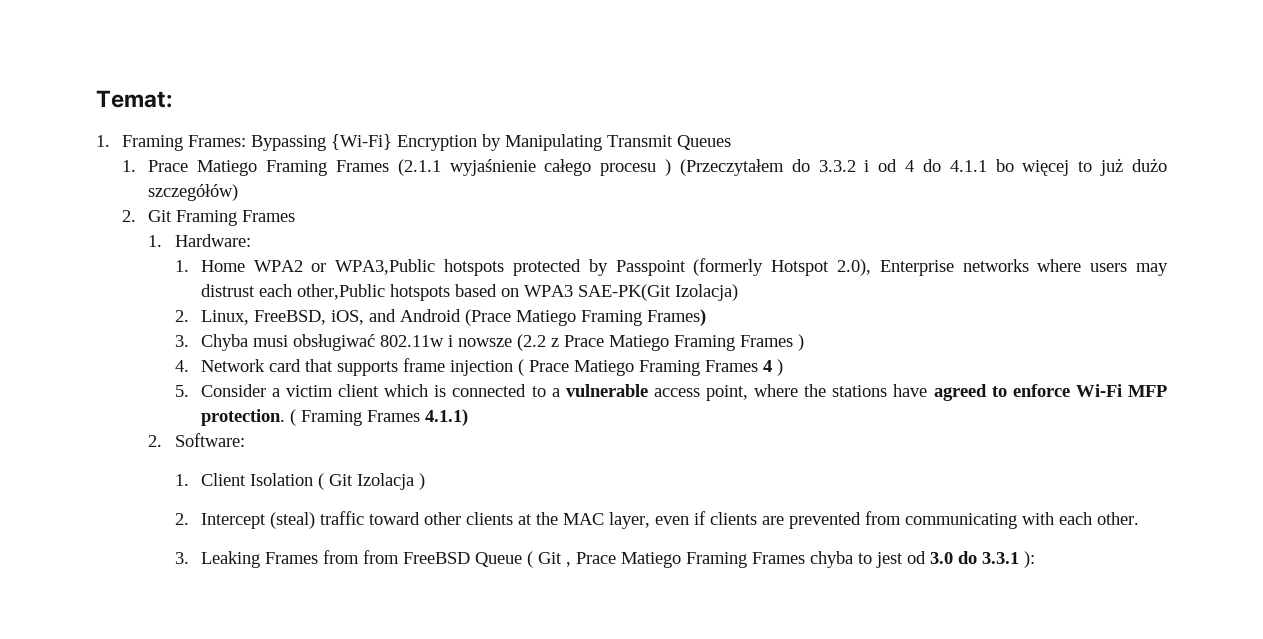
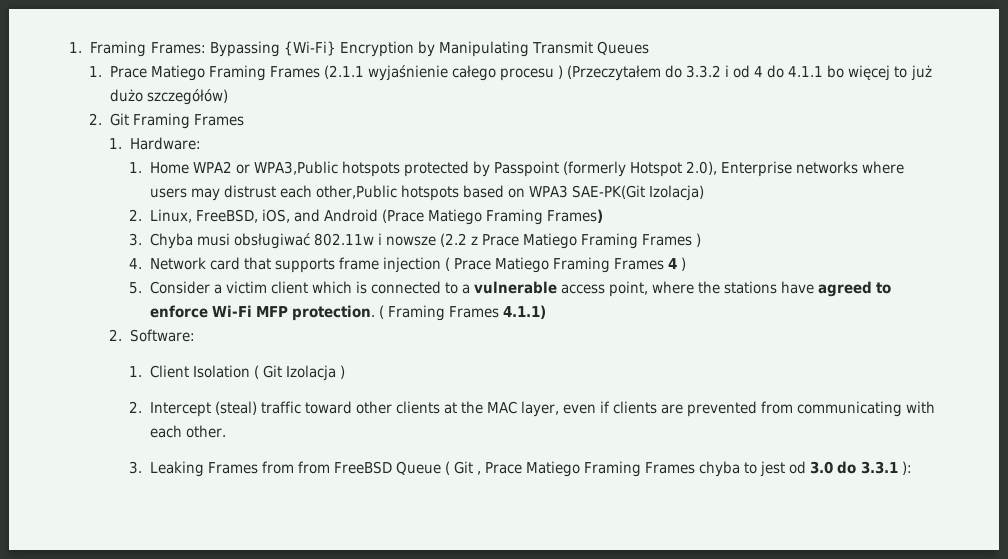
[96,90,172,108] Temat: // -> (69, 47) none

